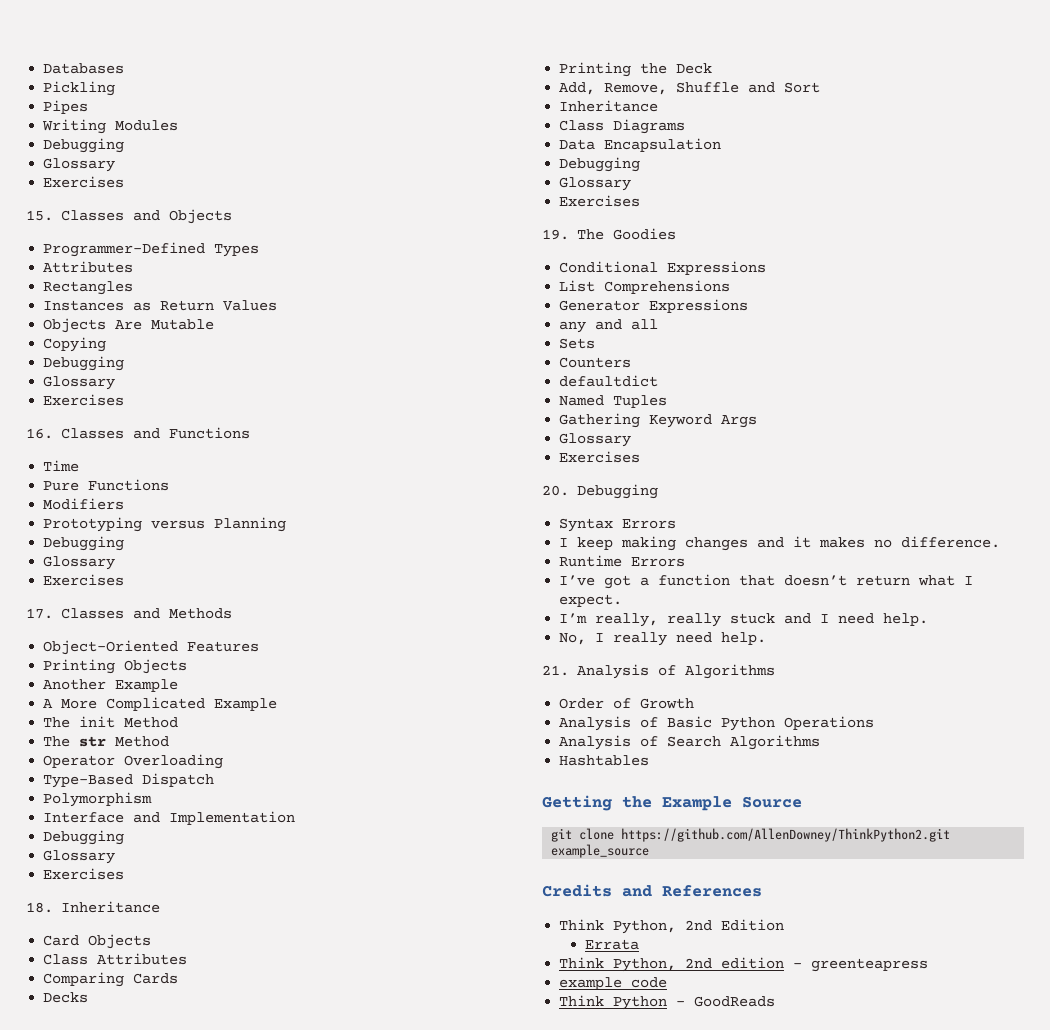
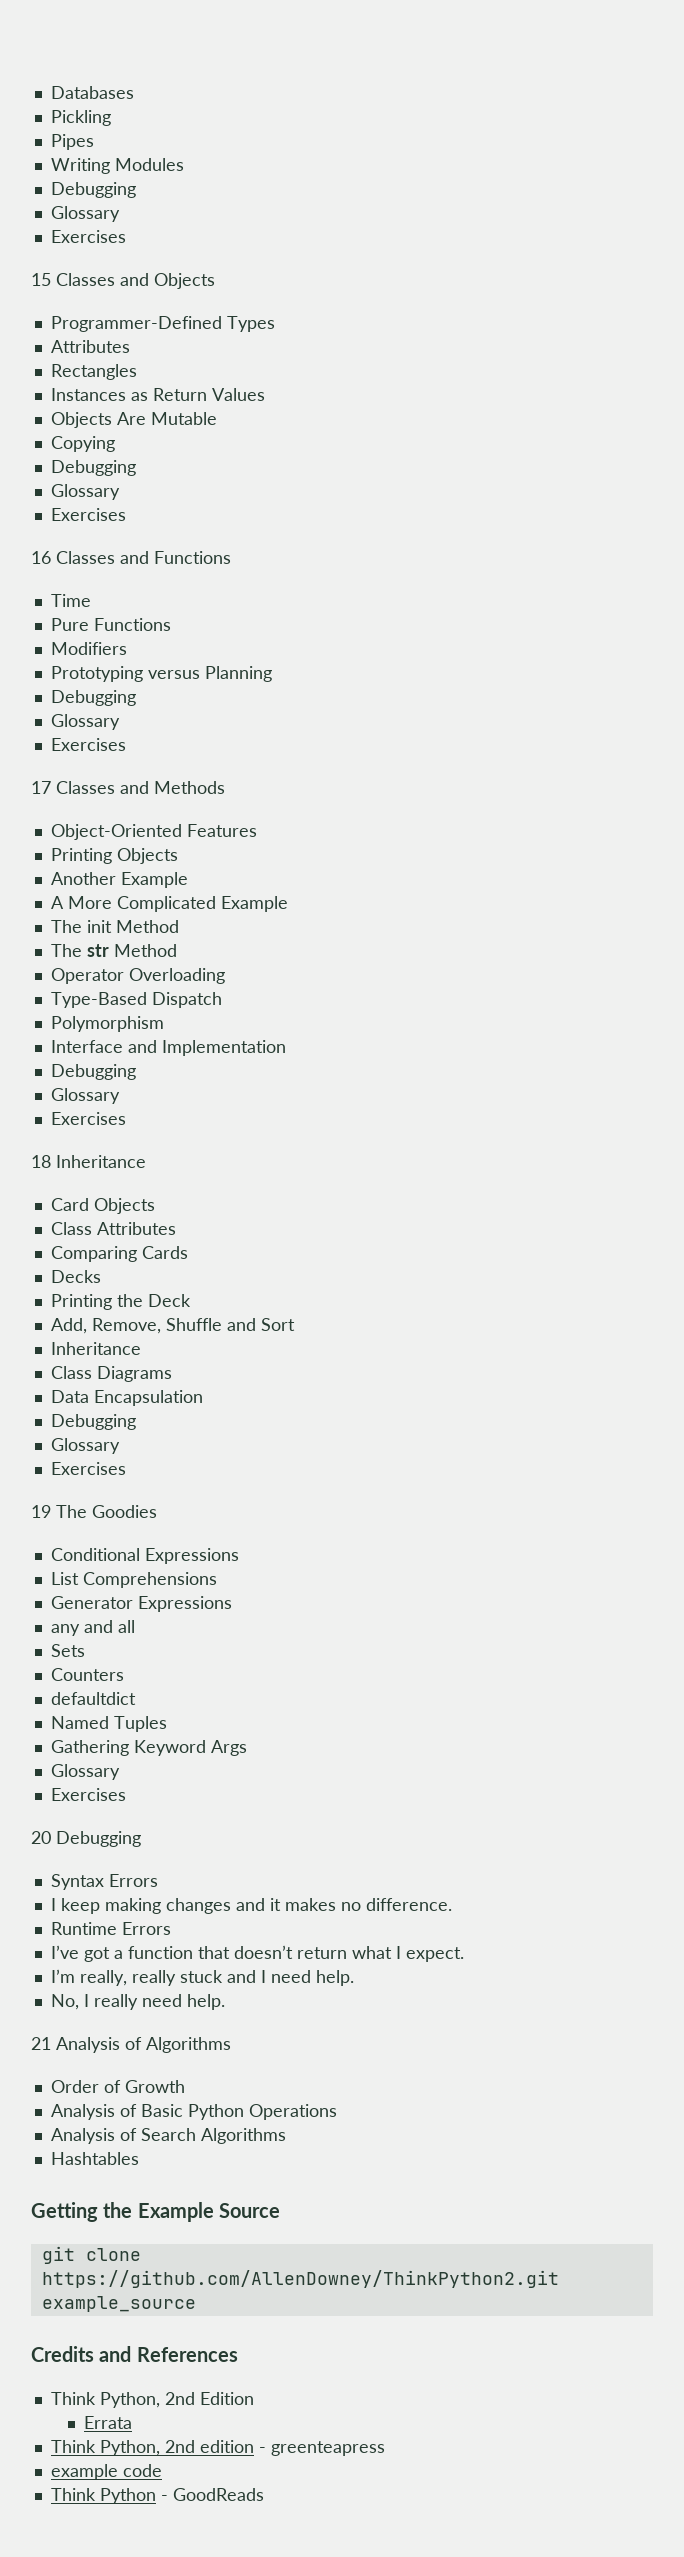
[26,210,53,221] 15. -> [31,273,51,286] 15
[26,428,53,439] 16. -> [31,551,51,564] 16
[26,608,53,619] 17. -> [31,781,51,794] 17
[26,902,53,913] 18. -> [31,1155,51,1168] 18
[542,229,569,240] 19. -> [31,1505,51,1518] 19
[542,485,569,496] 20. -> [31,1831,51,1844] 20
[542,665,569,676] 21. -> [31,2037,51,2050] 21

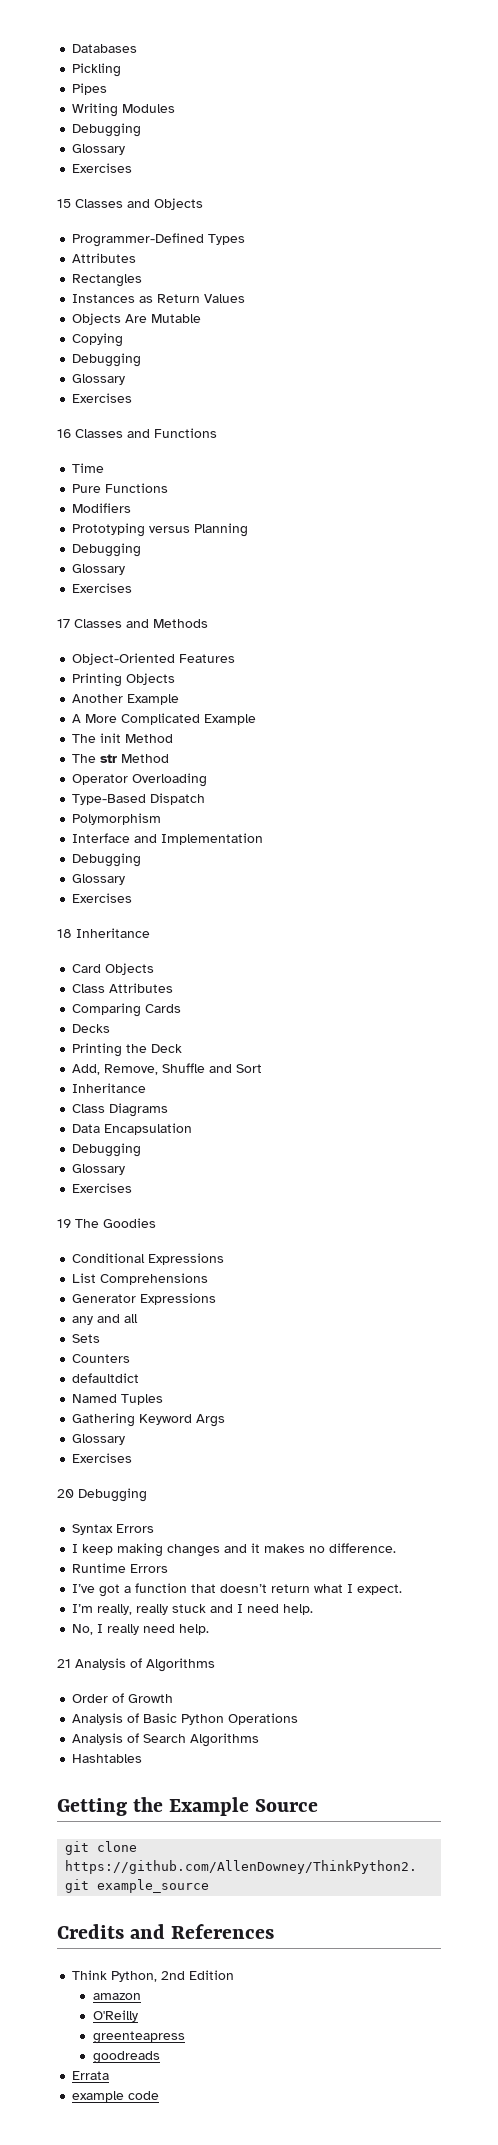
[83,2416,132,2429] [50,2440,385,2456] [50,2464,162,2480] [50,2488,264,2504] Errata // Think Python, 2nd edition - greenteapress // example code // Think Python - GoodReads -> [92,1993,141,2000] [92,2010,138,2022] [92,2031,185,2044] [92,2051,160,2064] [72,2071,110,2080] [72,2091,160,2102] amazon // O'Reilly // greenteapress // goodreads // Errata // example code

